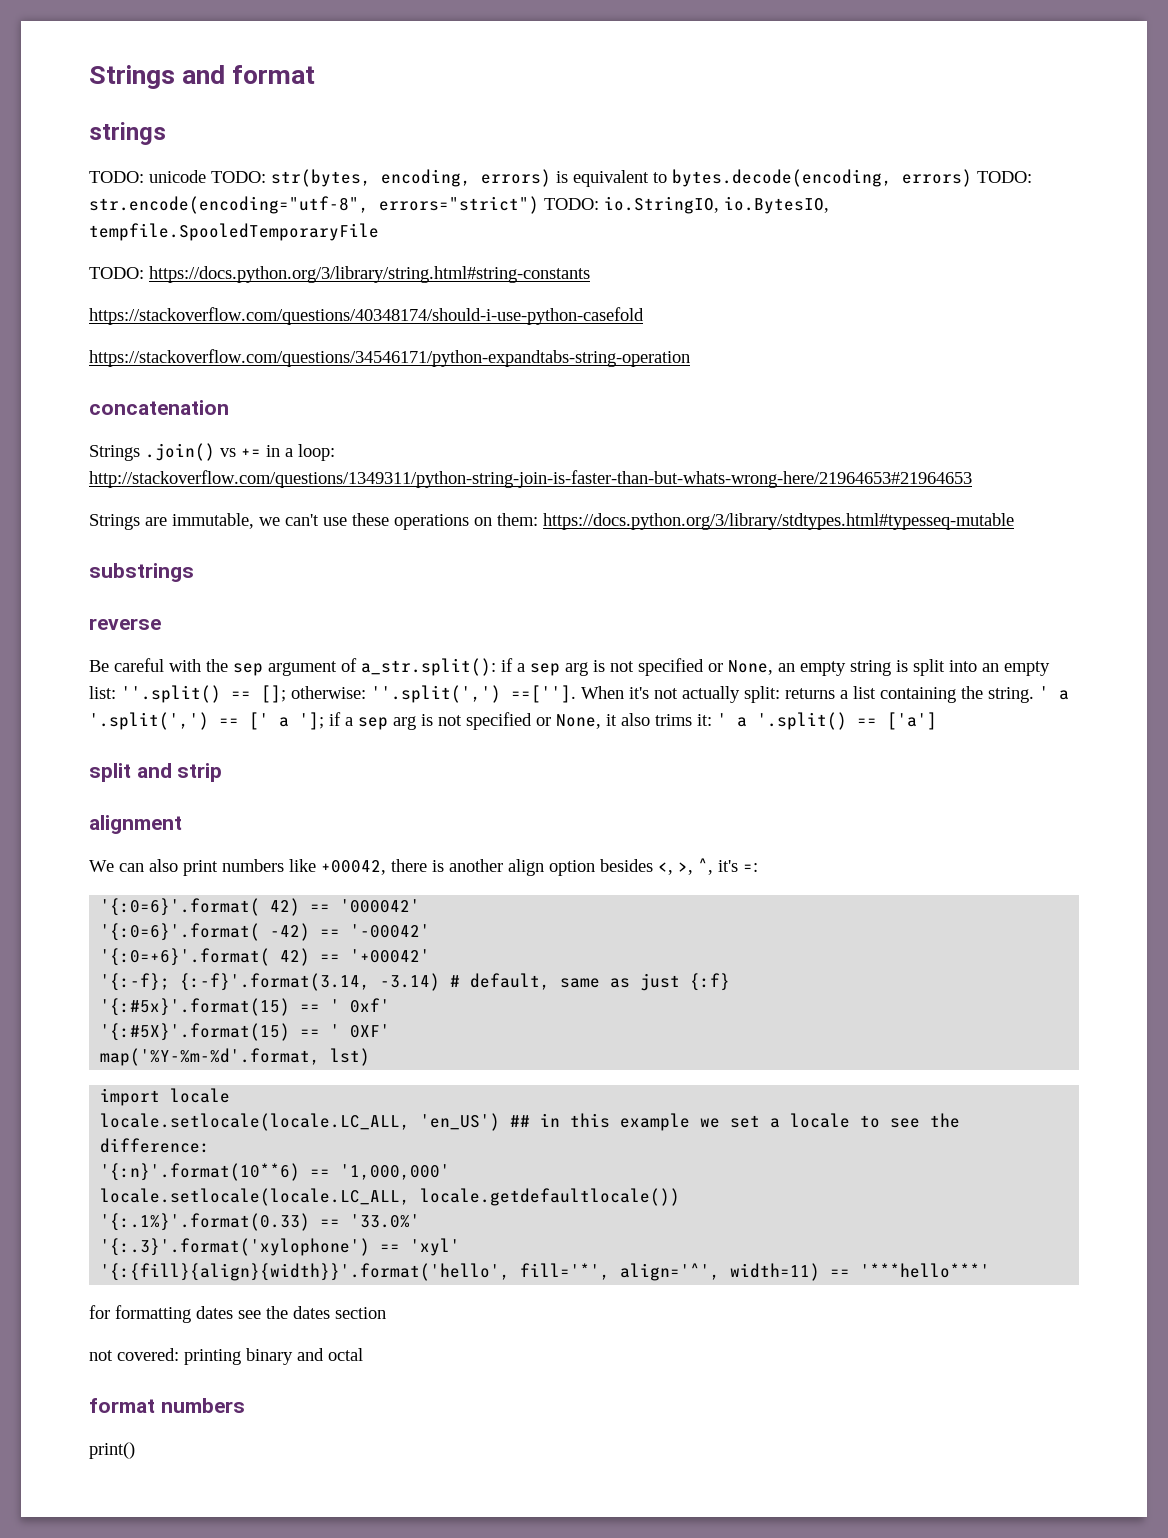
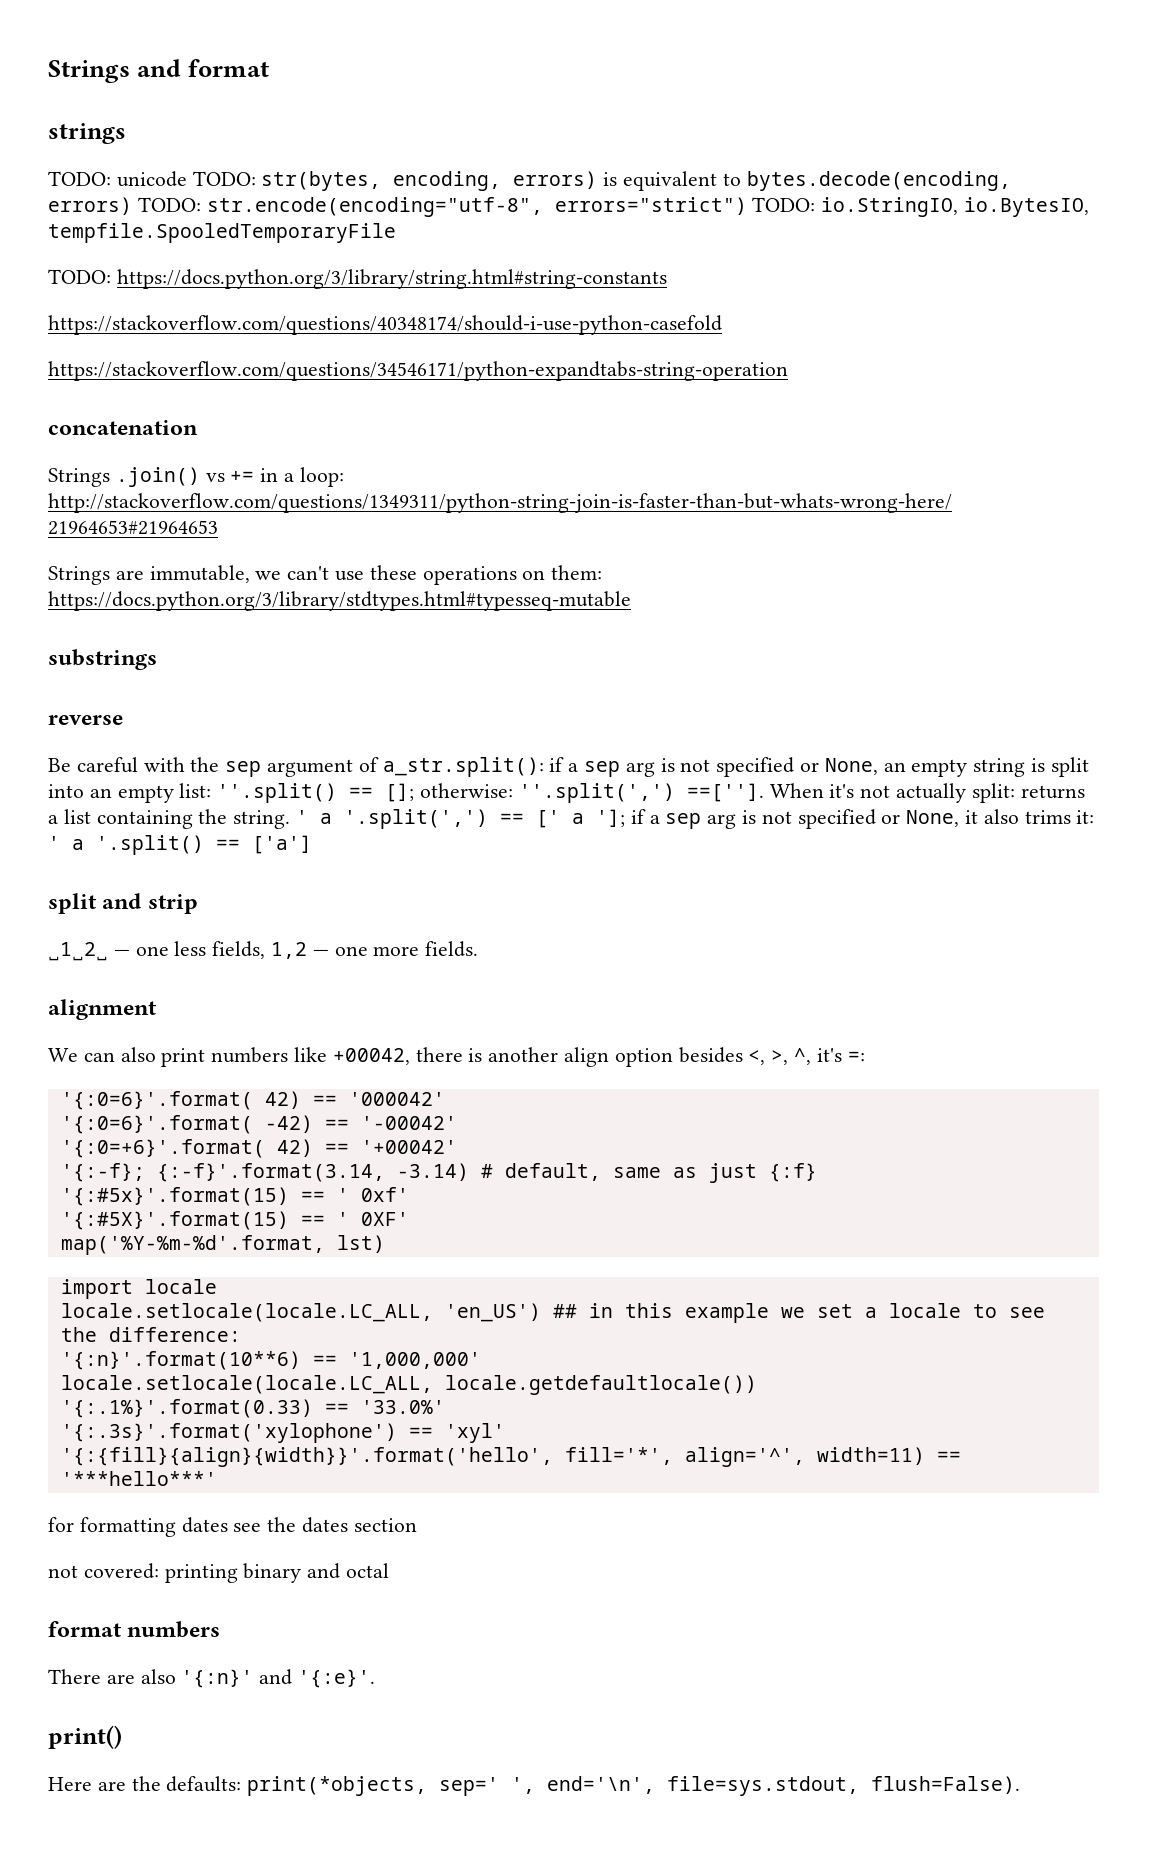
(223, 772) none -> [48,941,479,961] // ˽1˽2˽ — one less fields, 1,2 — one more fields.
[100,1238,371,1256] '{:.3}'.format('xylophone') -> [60,1423,397,1443] '{:.3s}'.format('xylophone')
[89,1442,135,1459] print() -> [48,1669,376,1688] [48,1725,122,1749] [48,1776,1021,1796] There are also '{:n}' and '{:e}'. // print() // Here are the defaults: print(*objects, sep=' ', end='\n', file=sys.stdout, flush=False).

